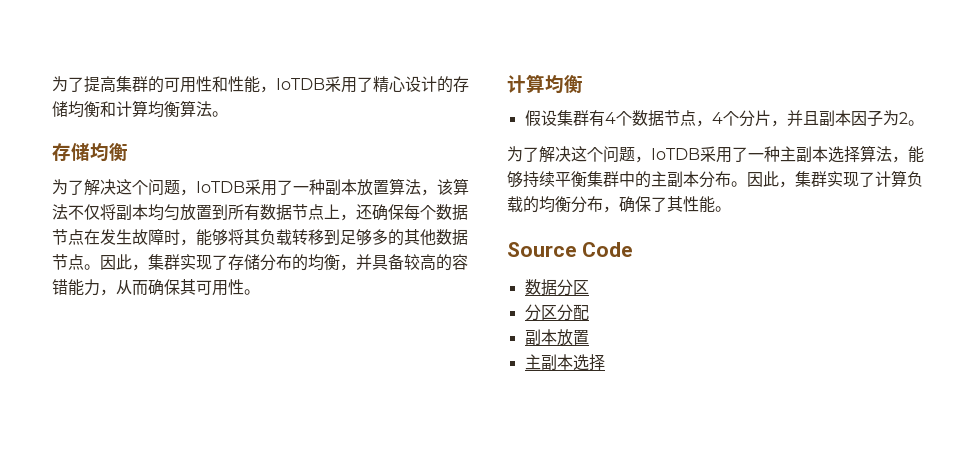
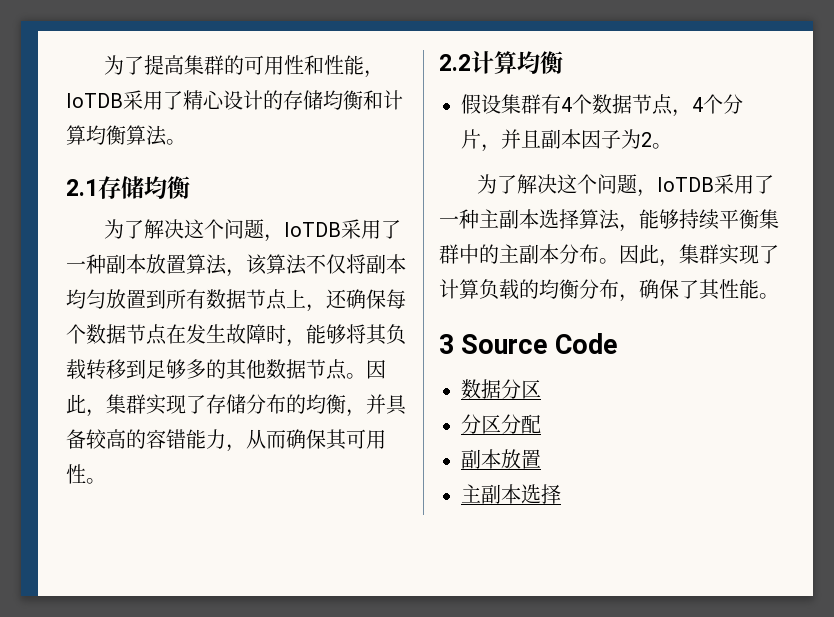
(228, 114) none -> [66,179,98,196] 2.1
(260, 292) none -> [439,54,471,71] 2.2
(731, 209) none -> [439,334,454,354] 3

